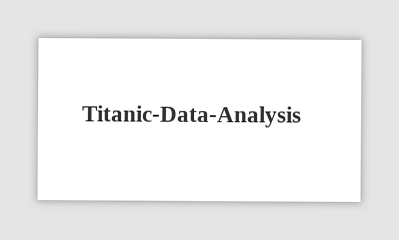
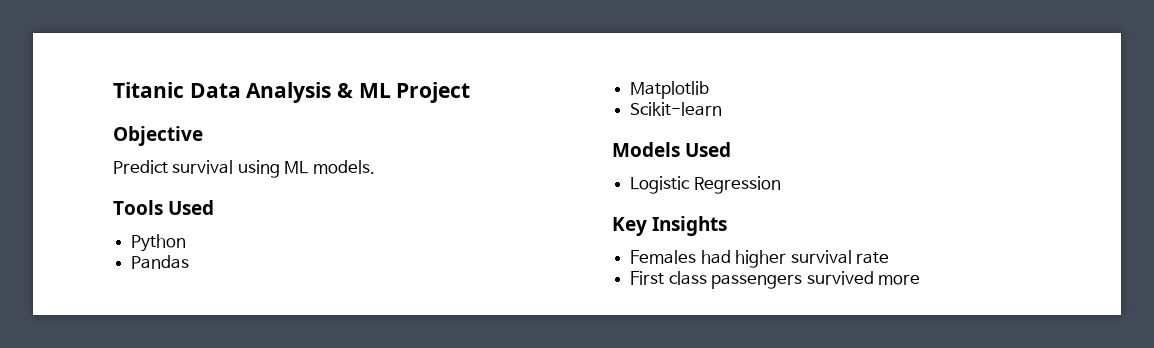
[81,105,302,128] Titanic-Data-Analysis -> [113,82,471,103] [113,126,203,146] [113,160,375,178] [113,200,215,215] [131,234,187,252] [131,255,190,269] [630,81,710,99] [630,102,723,116] [612,142,732,157] [630,176,781,194] [612,216,728,236] [630,250,889,268] [630,271,920,289] Titanic Data Analysis & ML Project // Objective // Predict survival using ML models. // Tools Used // Python // Pandas // Matplotlib // Scikit-learn // Models Used // Logistic Regression // Key Insights // Females had higher survival rate // First class passengers survived more

